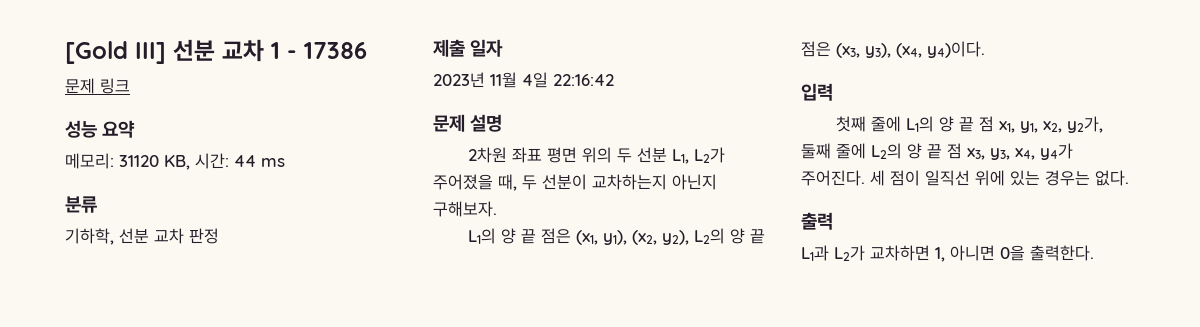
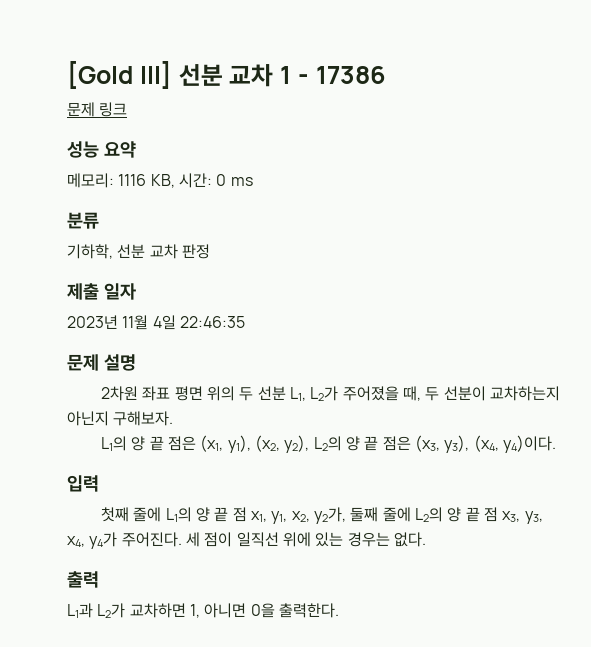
[119,155,159,167] 31120 -> [118,174,147,186] 1116
[234,155,256,167] 44 -> [216,174,227,186] 0
[553,74,614,86] 22:16:42 -> [179,316,245,328] 22:46:35

